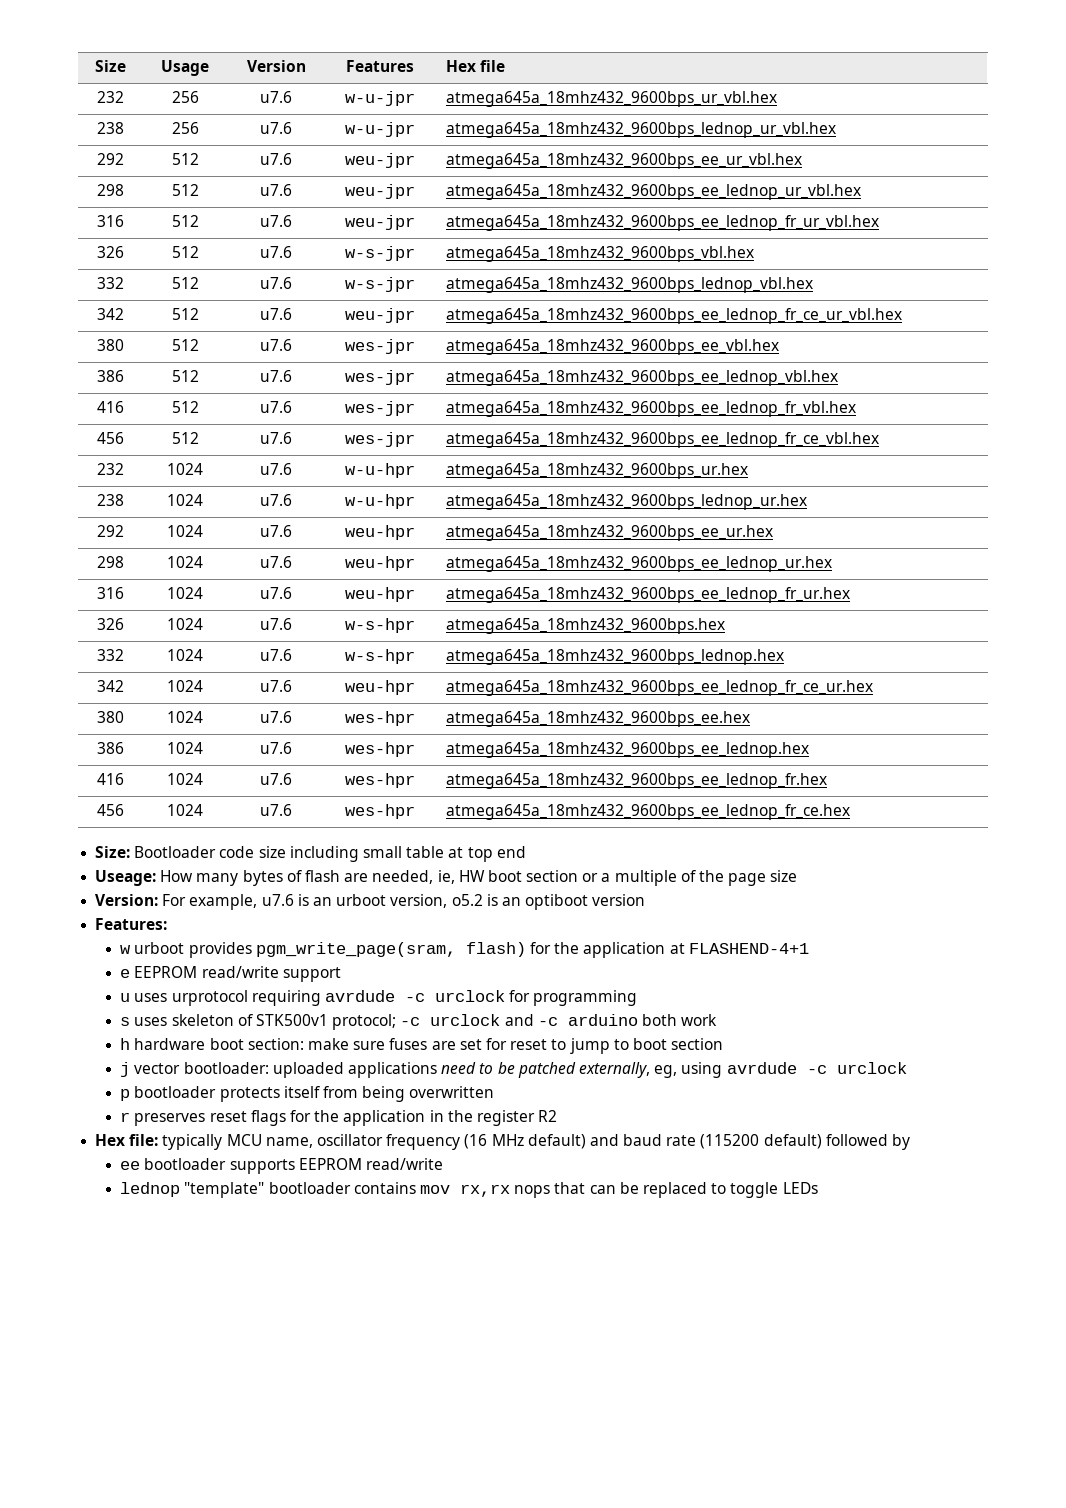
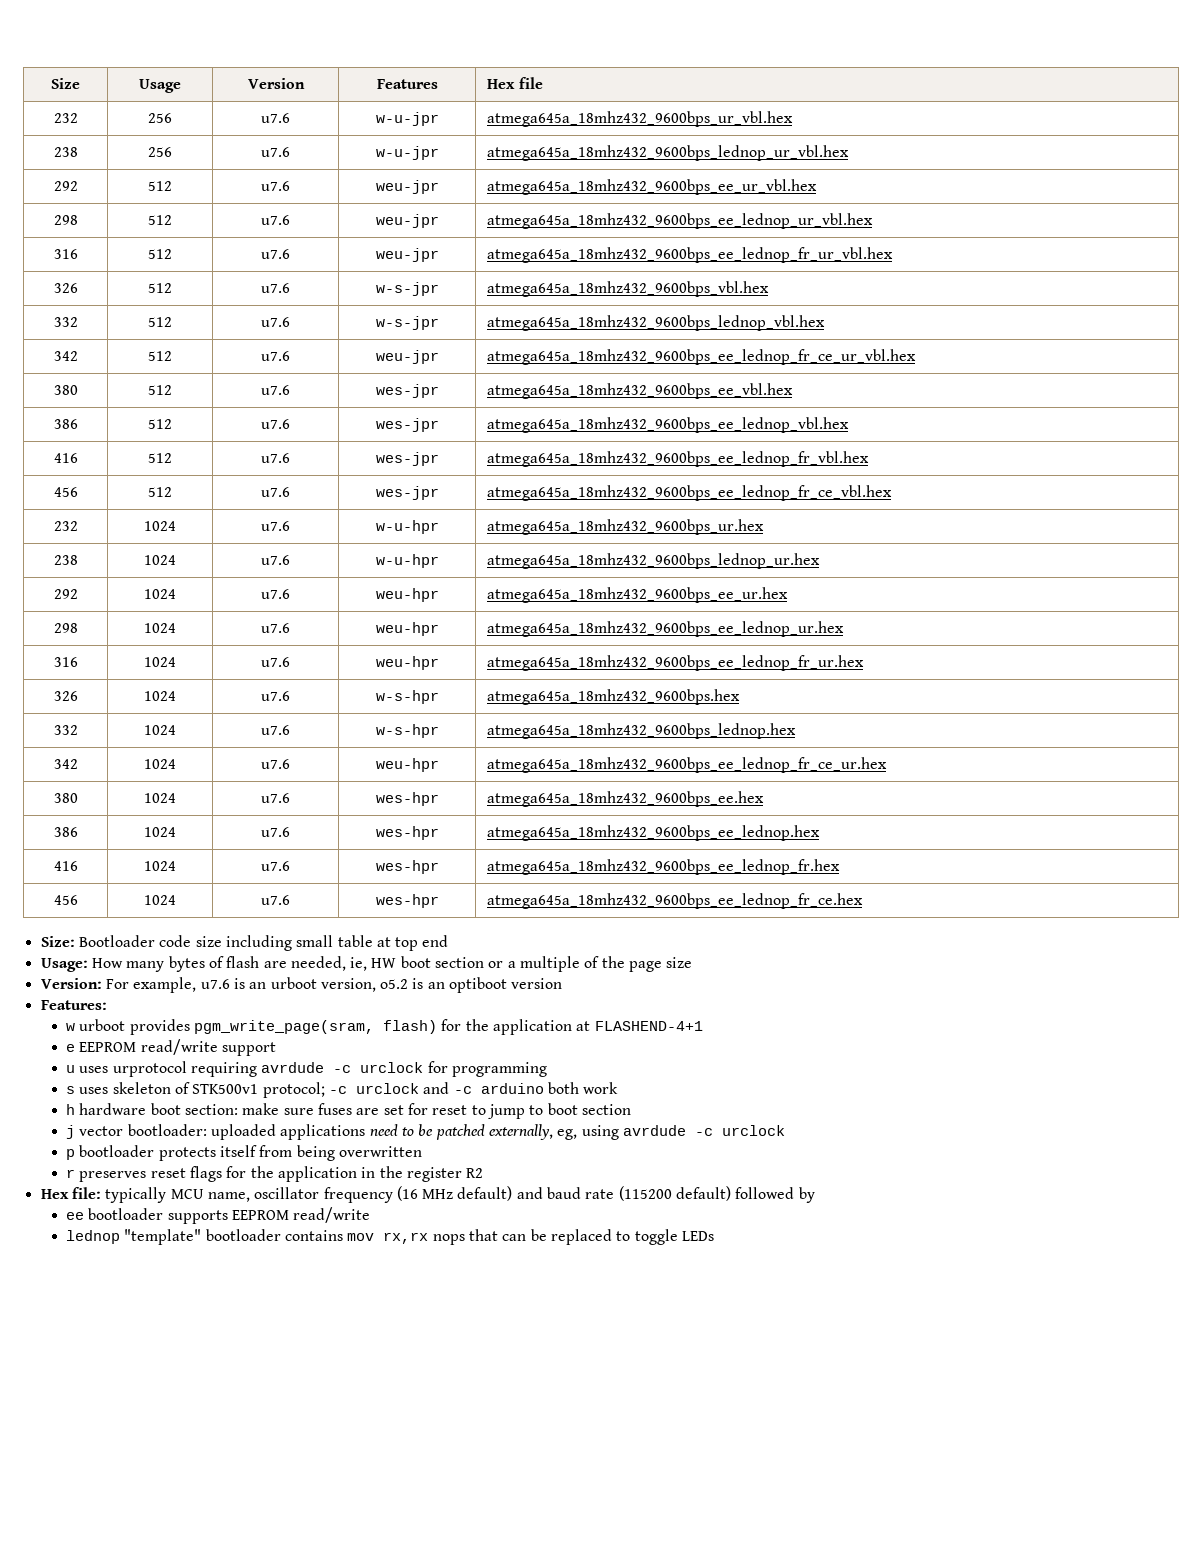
[95,870,157,886] Useage: -> [40,958,88,972] Usage:

